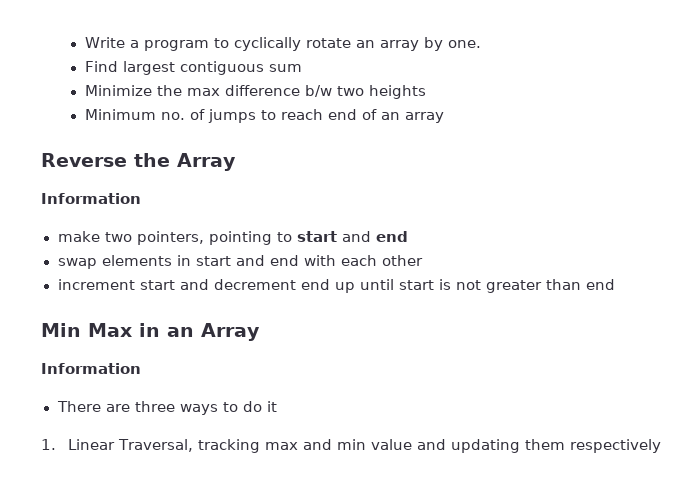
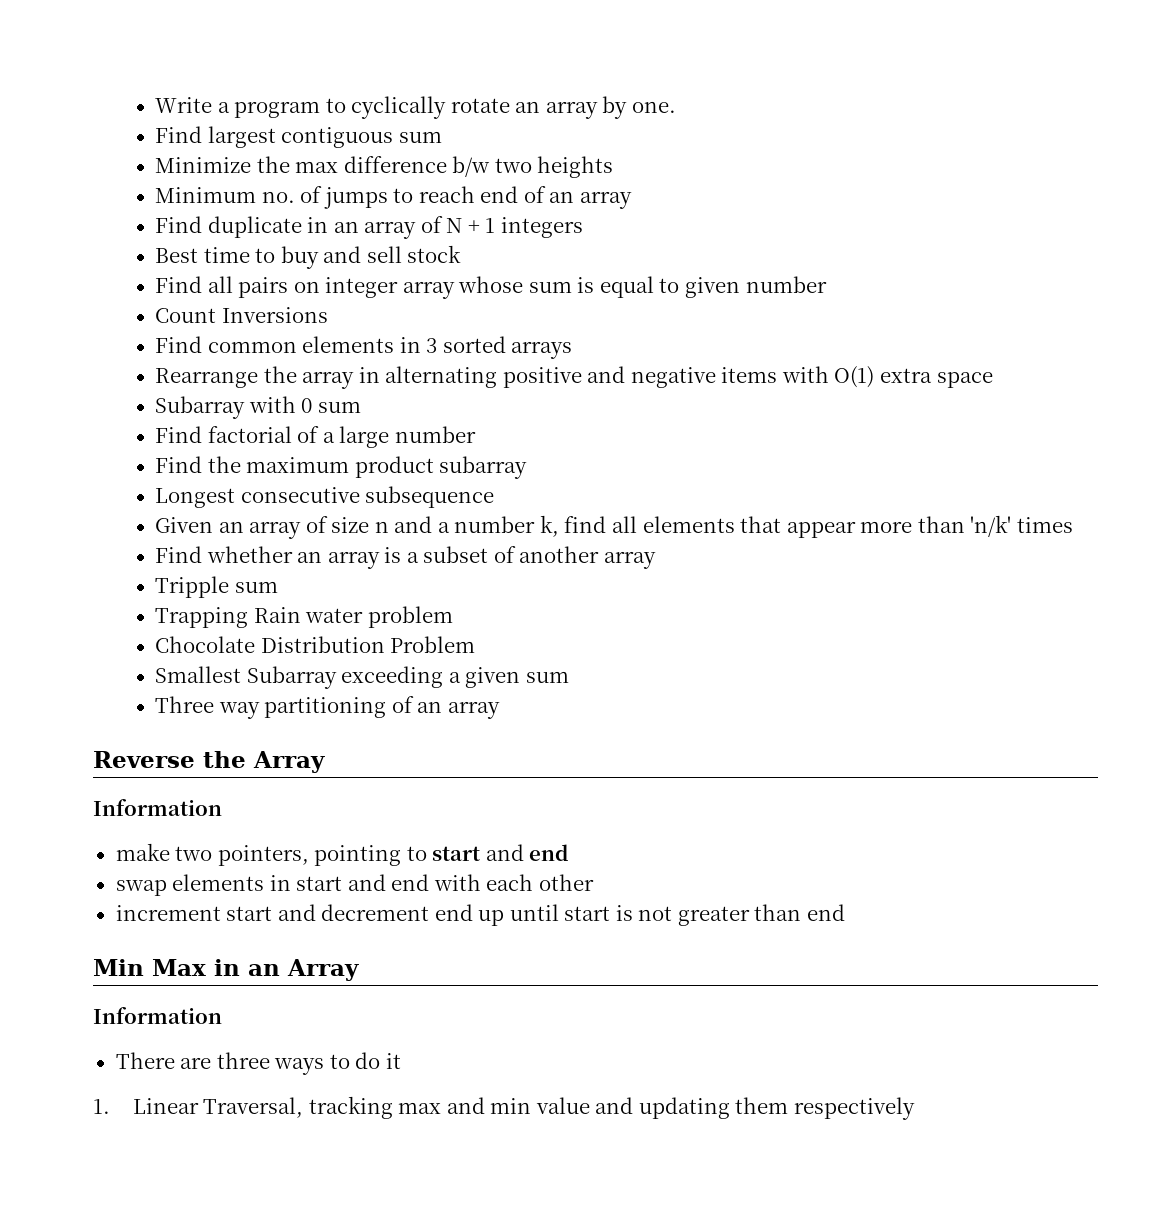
(444, 117) none -> [155,216,583,239] [155,245,462,269] [155,276,827,299] [155,307,328,323] [155,336,573,359] [155,366,993,389] [155,396,361,419] [155,426,476,448] [155,456,528,479] [155,486,495,508] [155,515,1073,539] [155,546,656,569] [155,576,278,598] [155,606,453,628] [155,636,476,653] [155,666,569,689] [155,696,500,719] // Find duplicate in an array of N + 1 integers // Best time to buy and sell stock // Find all pairs on integer array whose sum is equal to given number // Count Inversions // Find common elements in 3 sorted arrays // Rearrange the array in alternating positive and negative items with O(1) extra space // Subarray with 0 sum // Find factorial of a large number // Find the maximum product subarray // Longest consecutive subsequence // Given an array of size n and a number k, find all elements that appear more than 'n/k' times // Find whether an array is a subset of another array // Tripple sum // Trapping Rain water problem // Chocolate Distribution Problem // Smallest Subarray exceeding a given sum // Three way partitioning of an array

